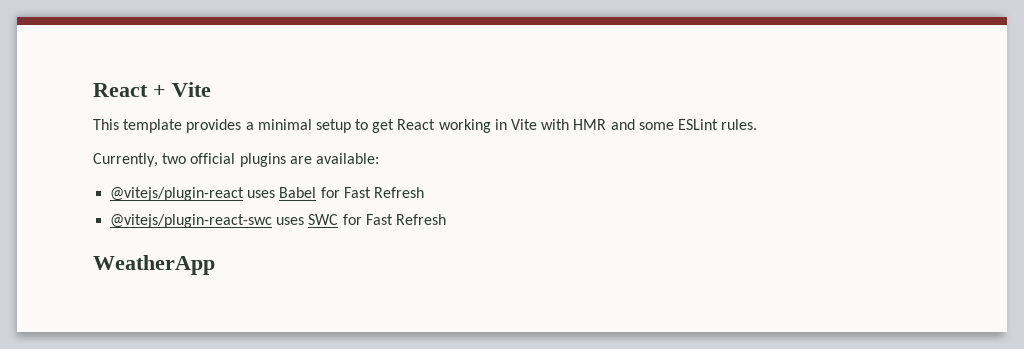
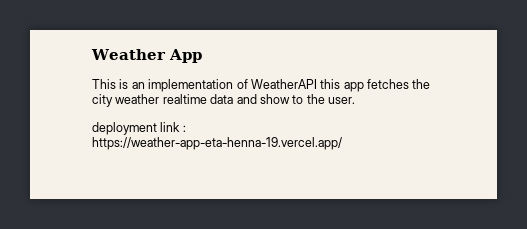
[93,82,211,97] [93,119,758,133] [93,153,379,167] [110,187,424,201] [110,214,446,228] [93,255,215,275] React + Vite // This template provides a minimal setup to get React working in Vite with HMR and some ESLint rules. // Currently, two official plugins are available: // @vitejs/plugin-react uses Babel for Fast Refresh // @vitejs/plugin-react-swc uses SWC for Fast Refresh // WeatherApp -> [91,49,202,63] [92,79,431,92] [92,94,355,107] [92,122,186,135] [92,137,342,150] Weather App // This is an implementation of WeatherAPI this app fetches the city weather realtime data and show to the user. // deployment link : https://weather-app-eta-henna-19.vercel.app/

